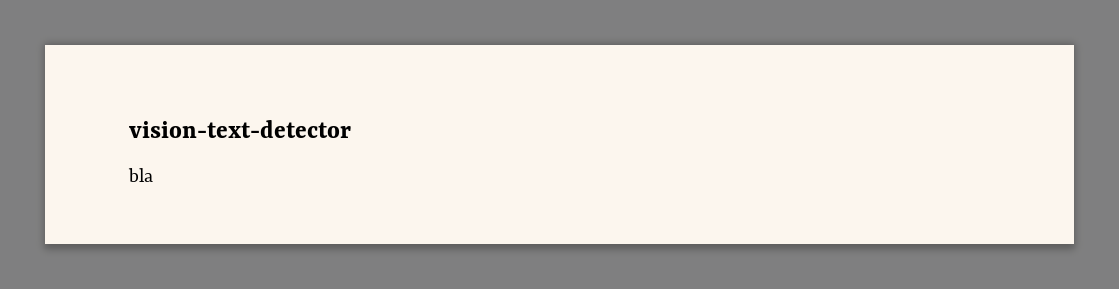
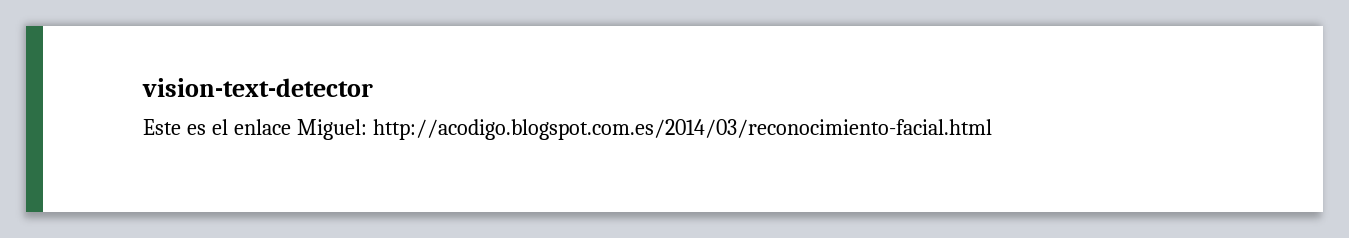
[128,168,153,182] bla -> [143,119,992,140] Este es el enlace Miguel: http://acodigo.blogspot.com.es/2014/03/reconocimiento-facial.html

